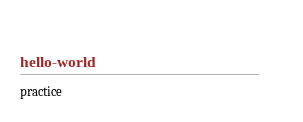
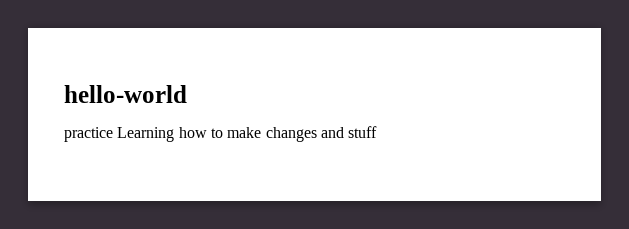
(62, 92) none -> [117,126,378,142] Learning how to make changes and stuff

